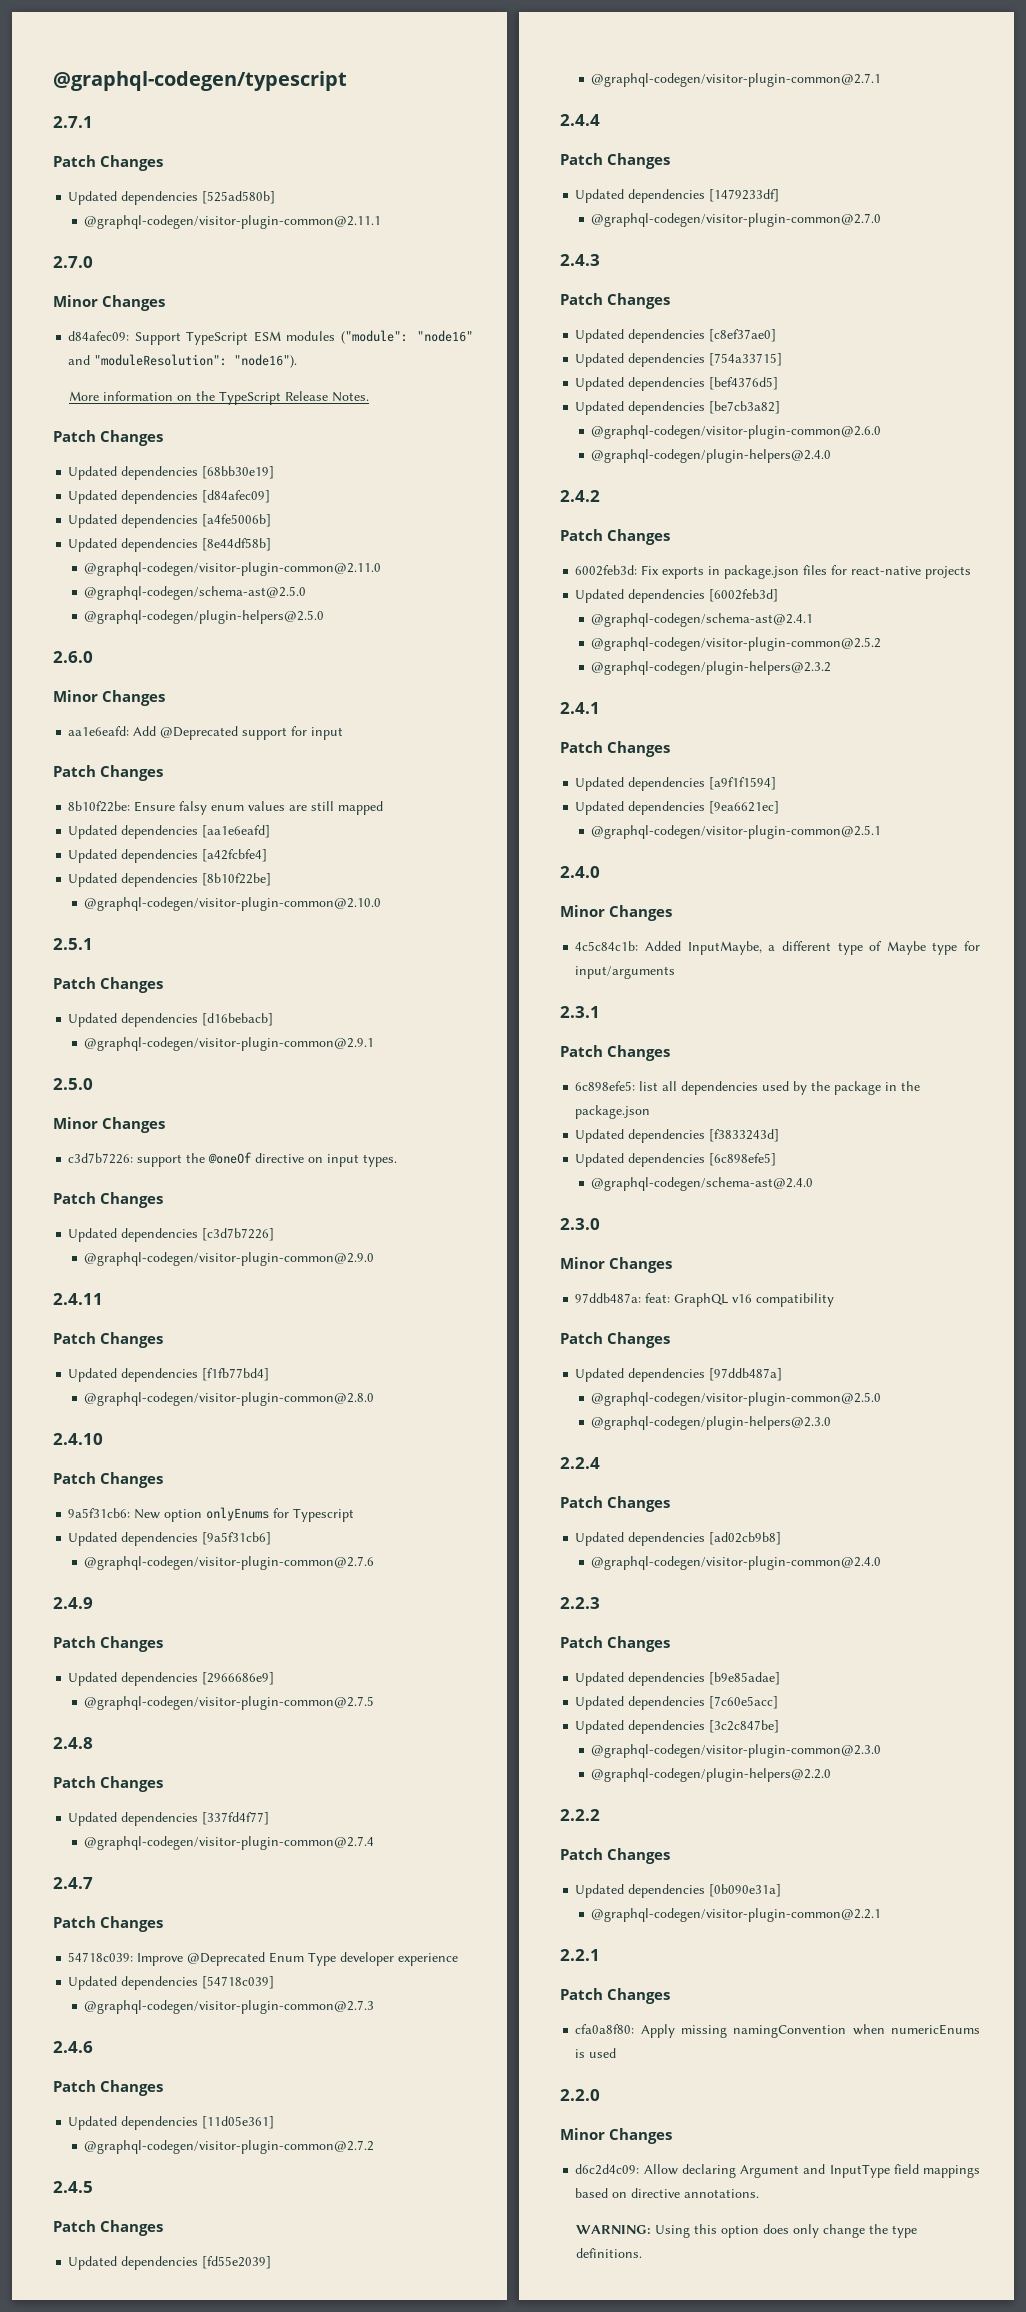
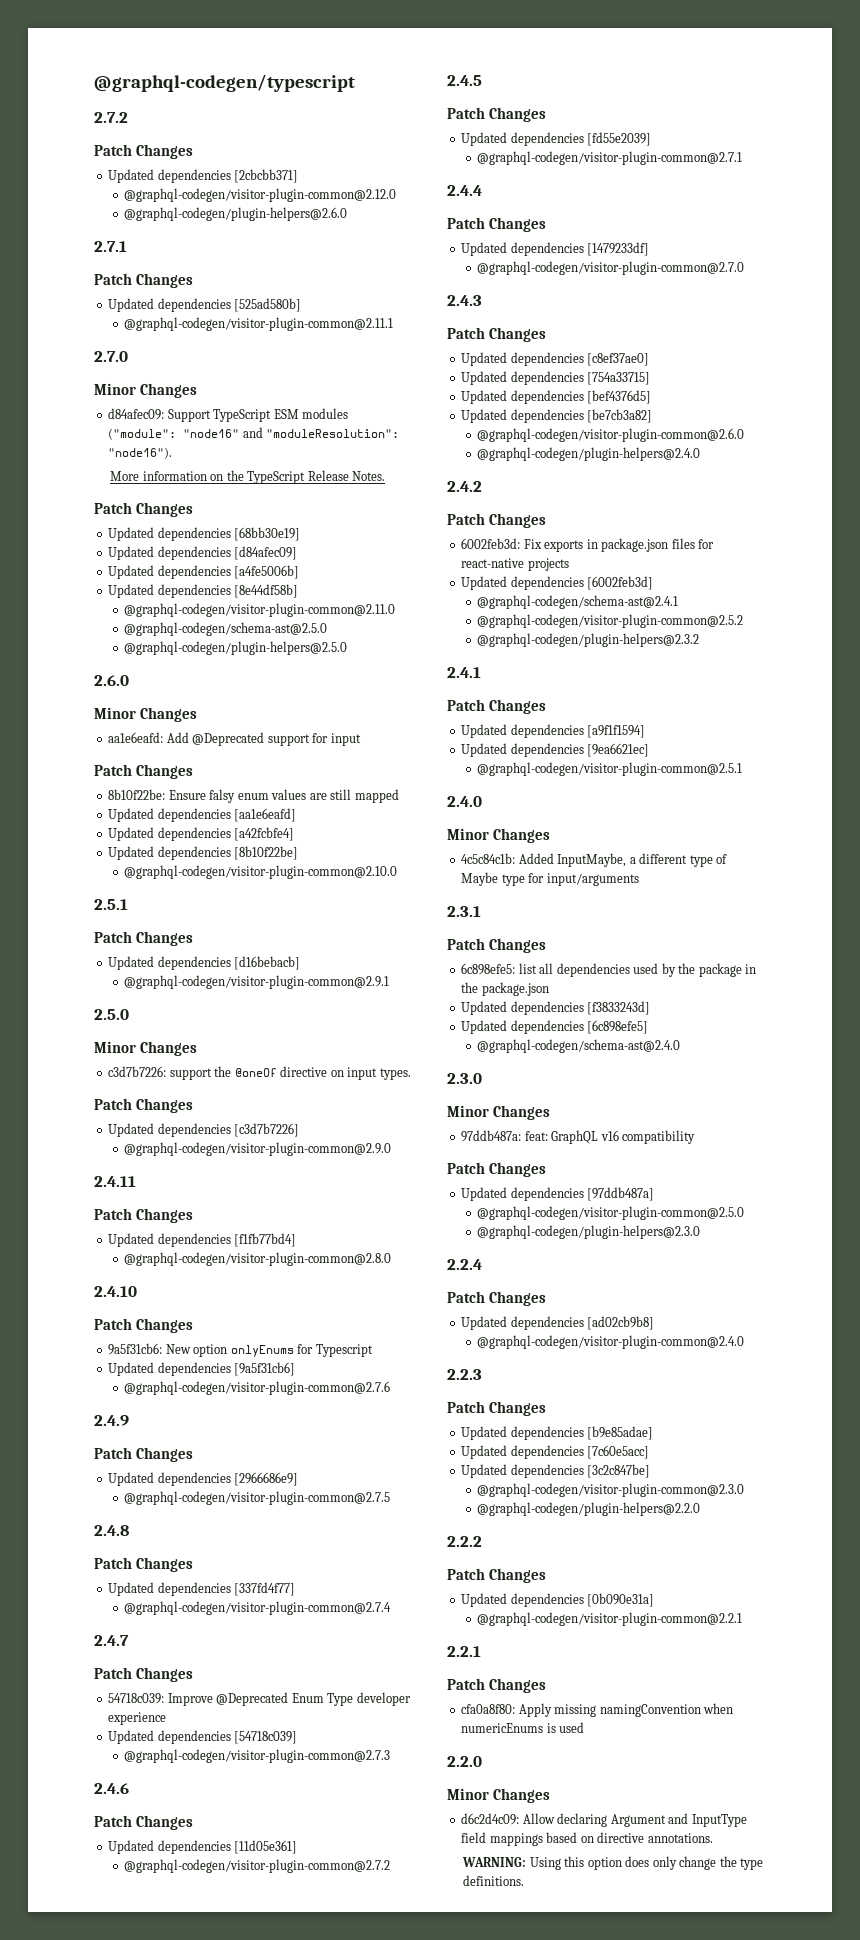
(347, 81) none -> [94,112,128,123] [94,144,193,159] [108,169,299,183] [124,188,397,202] [124,207,348,221] // 2.7.2 // Patch Changes // Updated dependencies [2cbcbb371] // @graphql-codegen/visitor-plugin-common@2.12.0 // @graphql-codegen/plugin-helpers@2.6.0

